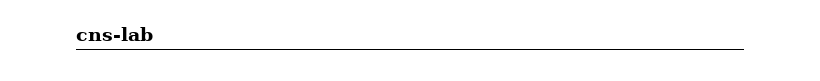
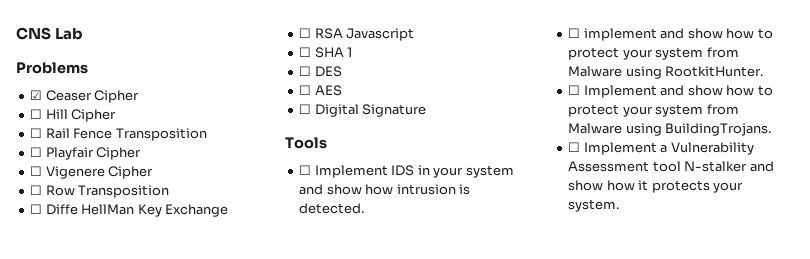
[76,27,153,41] cns-lab -> [16,27,84,40] [16,62,88,74] [30,90,140,103] [30,109,117,122] [30,128,207,141] [30,147,142,160] [30,166,154,179] [30,185,170,198] [30,204,229,217] [299,28,415,41] [299,47,353,58] [299,66,342,77] [299,85,342,96] [299,104,427,117] [285,137,327,149] [299,165,514,178] [299,184,471,195] [299,203,365,214] [568,28,773,41] [568,47,739,60] [568,66,764,79] [568,85,773,98] [568,104,739,117] [568,123,772,136] [568,142,754,155] [568,161,774,172] [568,180,744,193] [568,199,620,212] CNS Lab // Problems // ☑ Ceaser Cipher // ☐ Hill Cipher // ☐ Rail Fence Transposition // ☐ Playfair Cipher // ☐ Vigenere Cipher // ☐ Row Transposition // ☐ Diffe HellMan Key Exchange // ☐ RSA Javascript // ☐ SHA 1 // ☐ DES // ☐ AES // ☐ Digital Signature // Tools // ☐ Implement IDS in your system and show how intrusion is detected. // ☐ implement and show how to protect your system from Malware using RootkitHunter. // ☐ Implement and show how to protect your system from Malware using BuildingTrojans. // ☐ Implement a Vulnerability Assessment tool N-stalker and show how it protects your system.

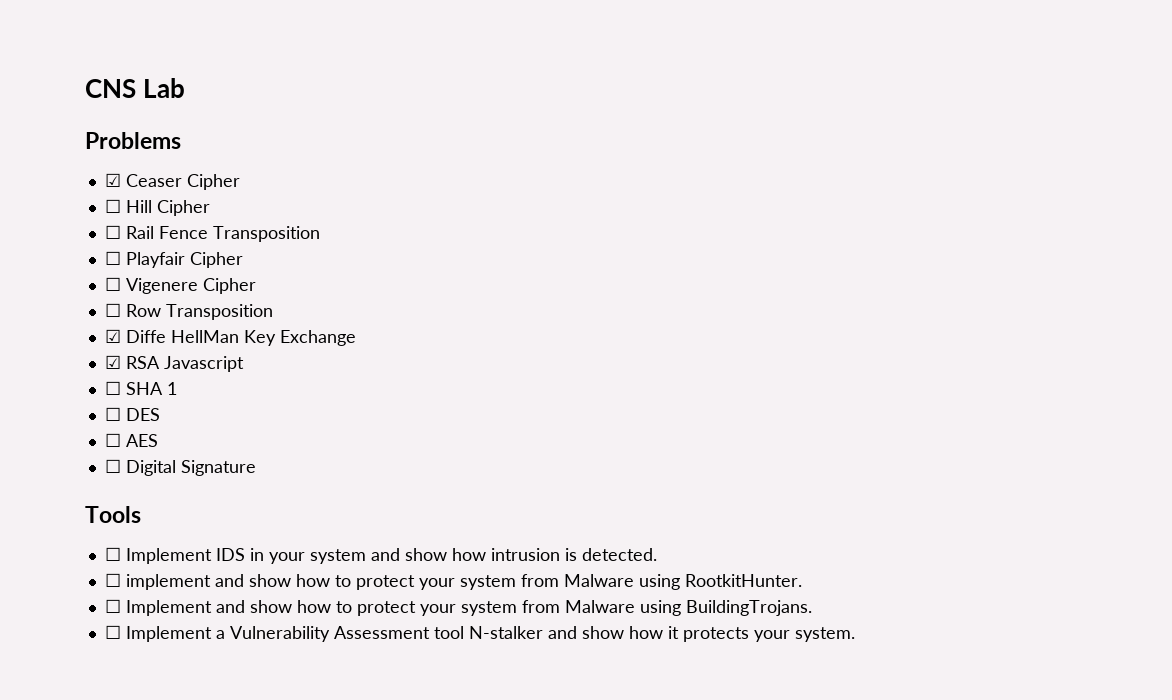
[30,204,43,214] ☐ -> [104,329,121,343] ☑
[299,28,312,38] ☐ -> [104,355,121,369] ☑

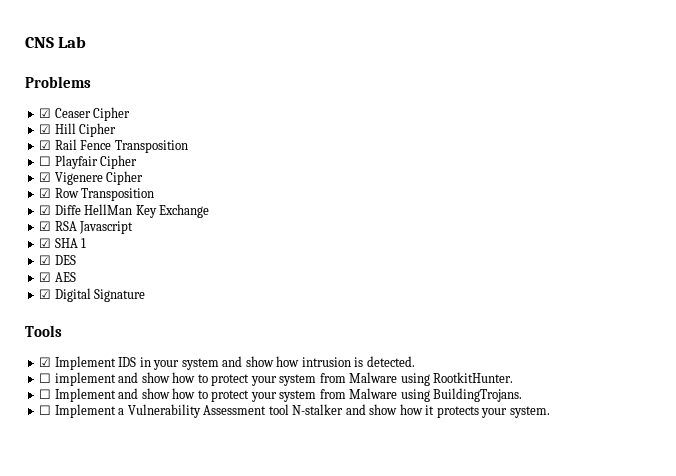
[104,199,121,213] ☐ -> [39,124,52,134] ☑
[104,225,121,239] ☐ -> [39,140,52,150] ☑
[104,277,121,291] ☐ -> [39,172,52,182] ☑
[104,303,121,317] ☐ -> [39,188,52,198] ☑
[104,381,121,395] ☐ -> [39,238,52,248] ☑
[104,407,121,421] ☐ -> [39,255,52,265] ☑
[104,433,121,447] ☐ -> [39,272,52,282] ☑
[104,459,121,473] ☐ -> [39,289,52,299] ☑
[104,547,121,561] ☐ -> [39,357,52,367] ☑

